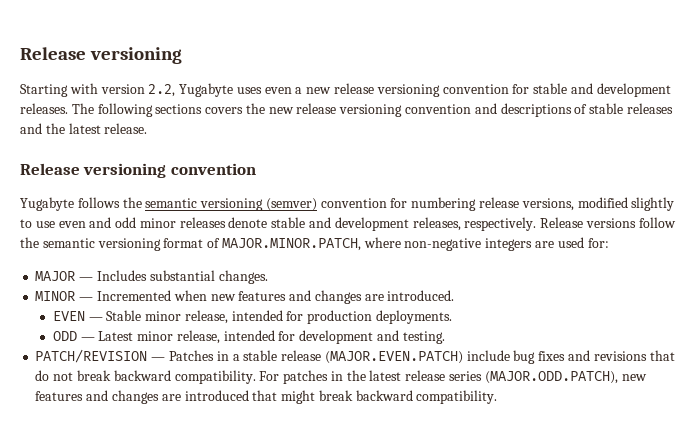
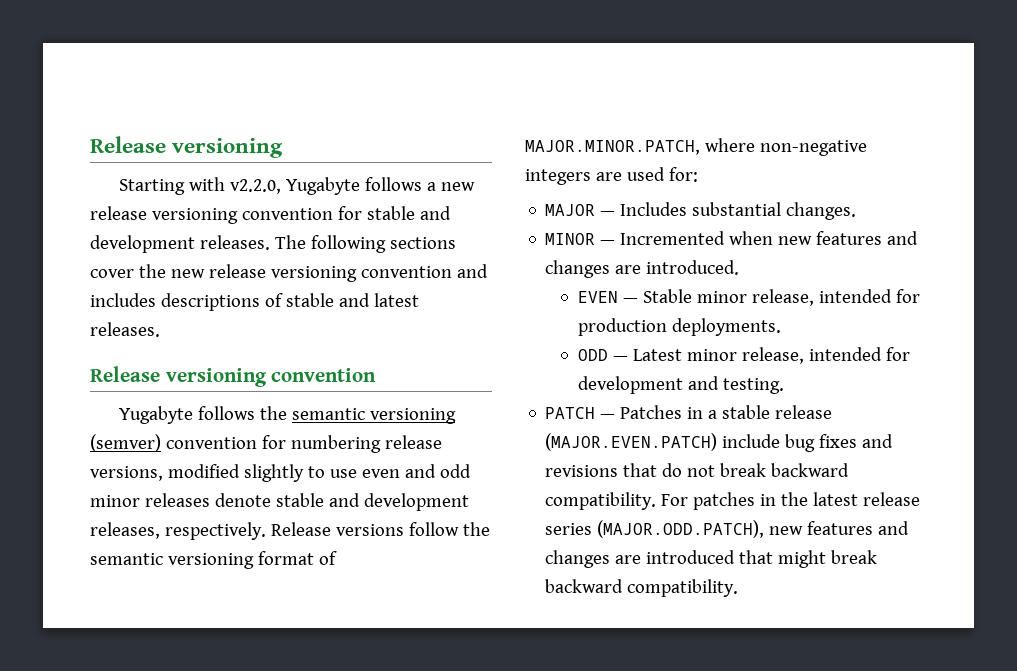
[100,83,292,97] version 2.2, Yugabyte uses even -> [230,177,423,195] v2.2.0, Yugabyte follows
[205,107,244,114] covers -> [90,269,134,278] cover
(497, 108) none -> [90,293,156,307] includes
[626,103,673,114] [20,123,148,134] releases and the latest release. -> [338,293,419,307] [90,322,160,337] and latest releases.
[35,349,148,363] PATCH/REVISION -> [545,407,596,419] PATCH

